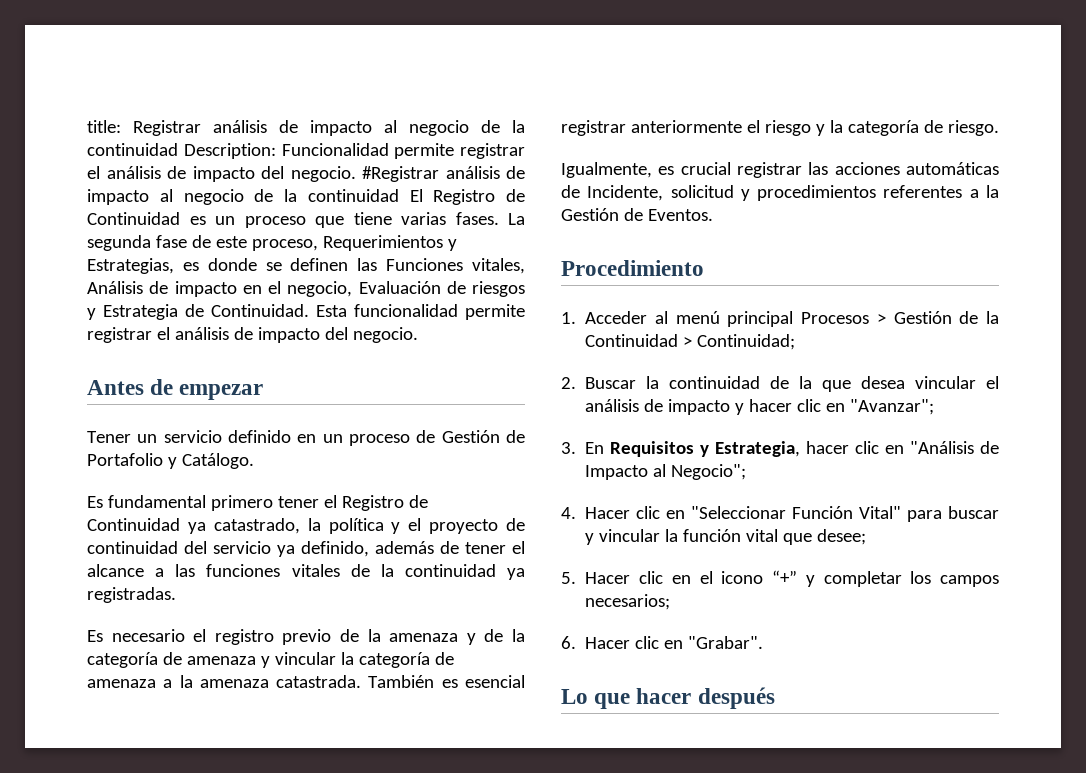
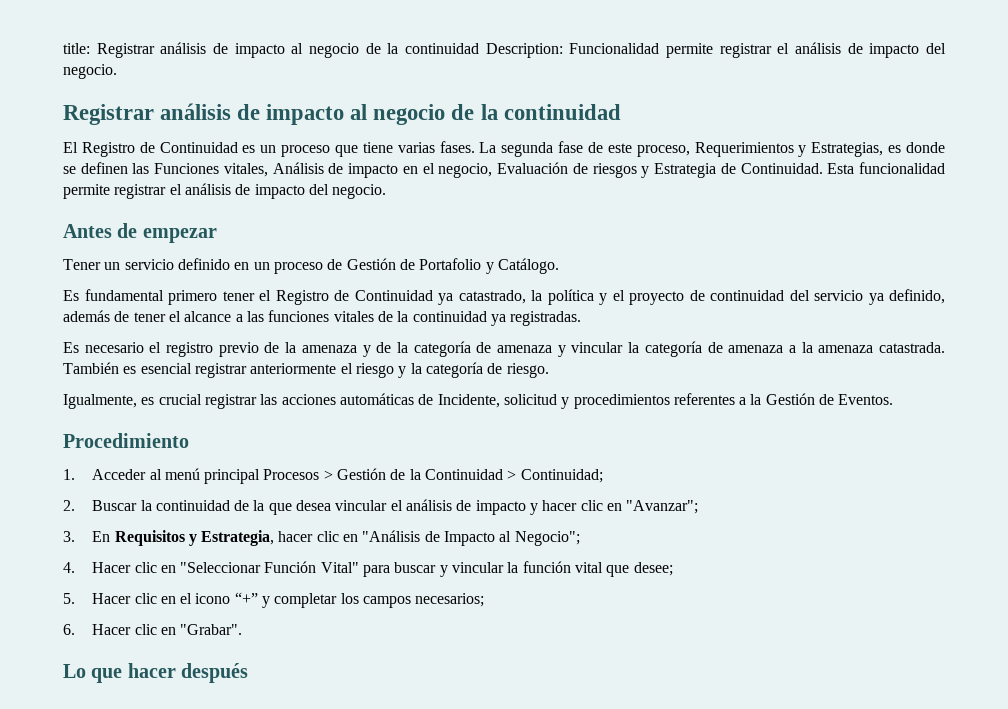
[362,166,525,182] [87,189,399,205] #Registrar análisis de impacto al negocio de la continuidad -> [63,103,621,125] // Registrar análisis de impacto al negocio de la continuidad //

